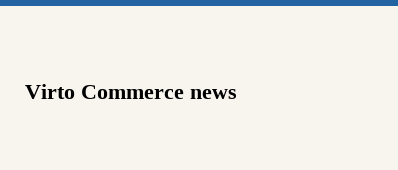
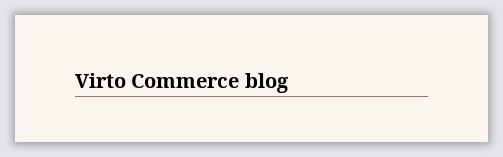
[190,89,237,99] news -> [244,73,289,93] blog

